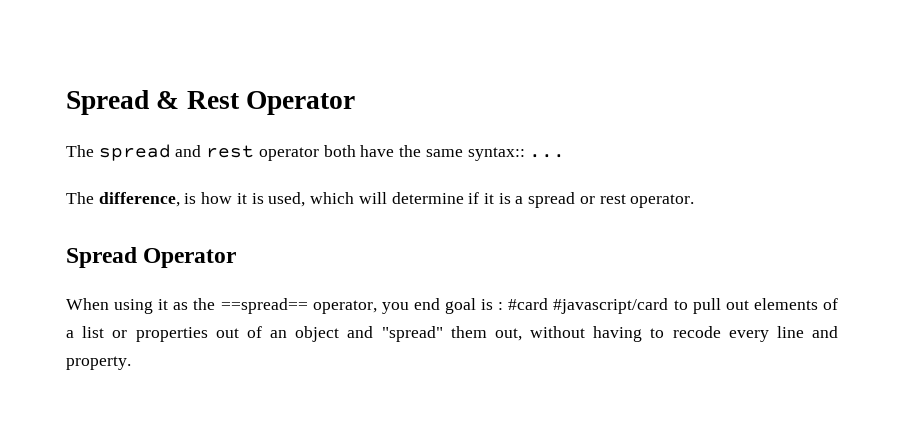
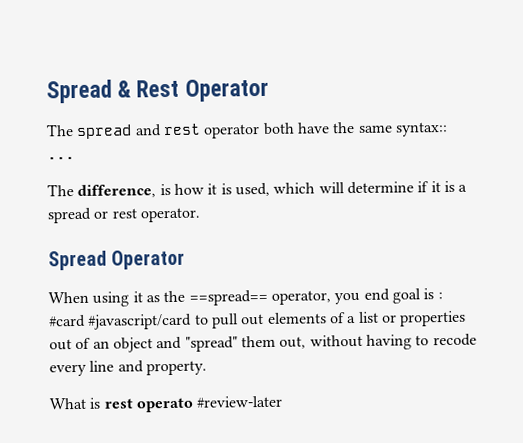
(131, 363) none -> [49,395,284,413] // What is rest operato #review-later

